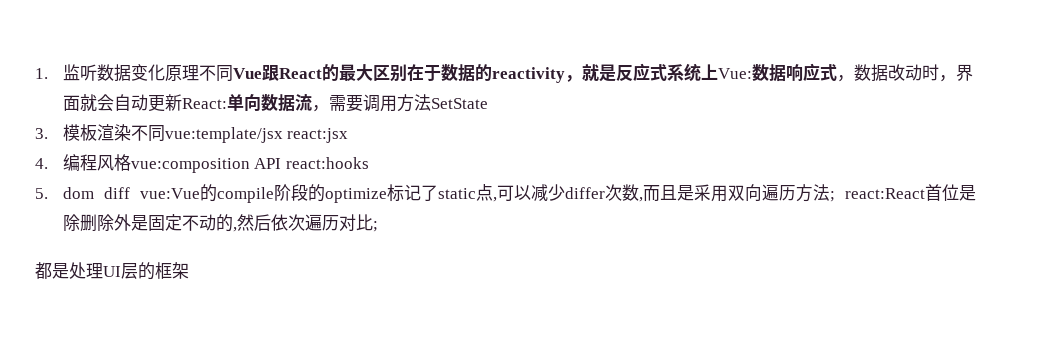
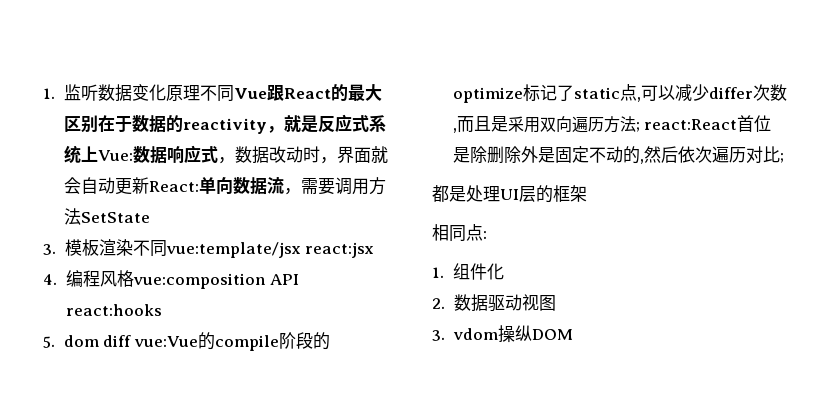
(189, 270) none -> [432,224,487,242] [432,263,504,280] [432,294,556,312] [432,325,573,343] // 相同点: // 1.组件化 // 2.数据驱动视图 // 3. vdom操纵DOM

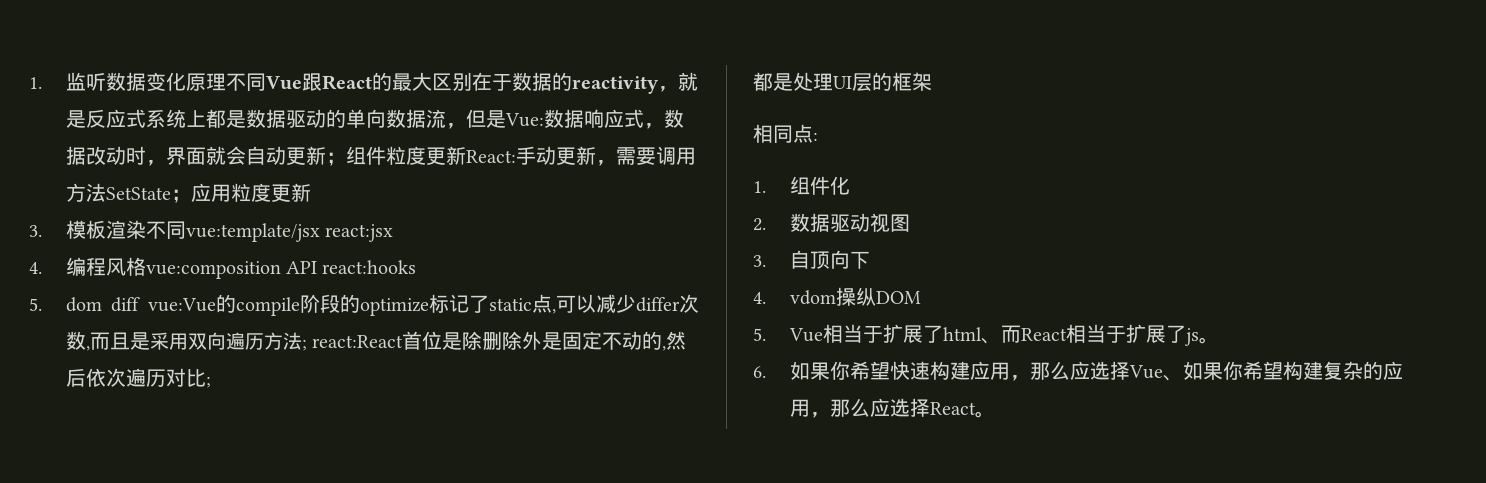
(98, 154) none -> [205,109,506,129] 都是数据驱动的单向数据流，但是
[148,177,284,195] React:单向数据流 -> [325,146,596,166] ；组件粒度更新React:手动更新
(150, 217) none -> [170,183,311,203] ；应用粒度更新
(445, 335) none -> [789,250,870,269] [753,292,766,304] 自顶向下 // 4.
(573, 334) none -> [753,324,1219,346] [753,361,1403,381] [789,398,995,418] // 5. Vue相当于扩展了html、而React相当于扩展了js。 // 6.如果你希望快速构建应用，那么应选择Vue、如果你希望构建复杂的应用，那么应选择React。

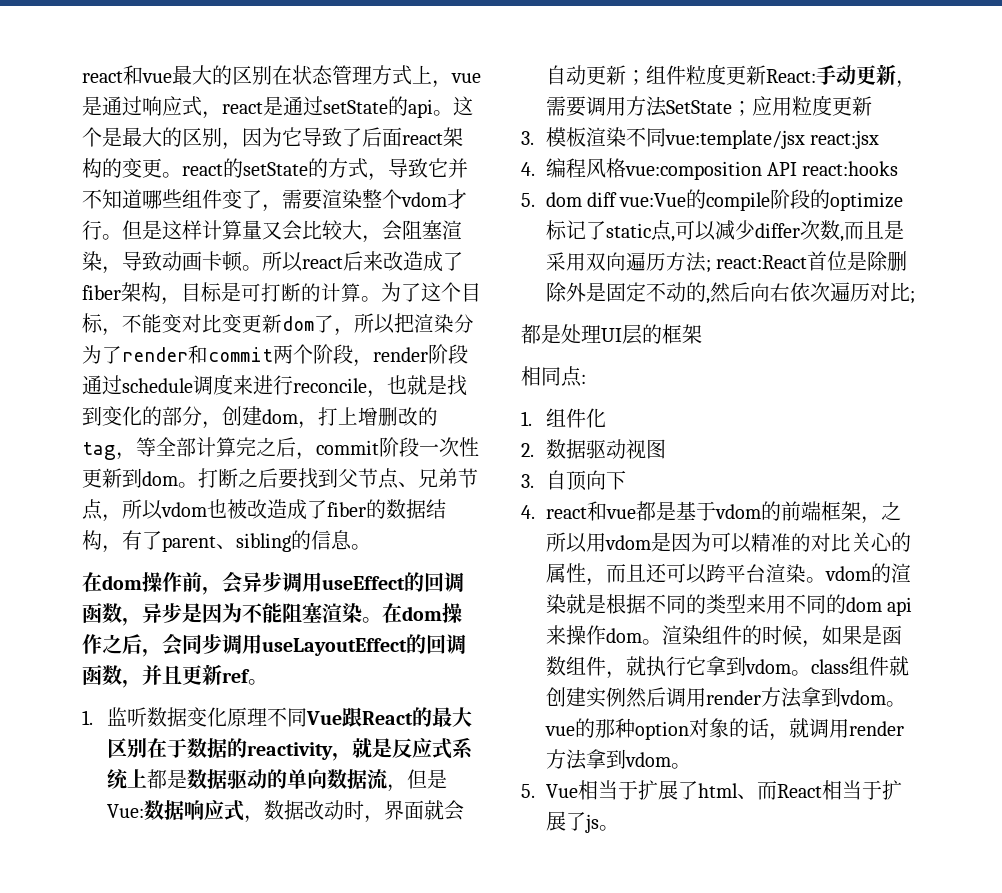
(29, 83) none -> [82,65,481,88] [82,96,473,119] [82,127,463,150] [82,158,468,181] [82,189,467,212] [82,220,462,243] [82,251,463,274] [82,282,481,305] [82,313,474,336] [82,344,468,367] [82,374,467,398] [82,406,438,429] [82,437,479,460] [82,468,478,489] [82,499,446,522] [82,530,371,553] [82,571,464,595] [82,602,462,626] [82,633,466,657] [82,664,268,688] react和vue最大的区别在状态管理方式上，vue是通过响应式，react是通过setState的api。这个是最大的区别，因为它导致了后面react架构的变更。react的setState的方式，导致它并不知道哪些组件变了，需要渲染整个vdom才行。但是这样计算量又会比较大，会阻塞渲染，导致动画卡顿。所以react后来改造成了fiber架构，目标是可打断的计算。为了这个目标，不能变对比变更新dom了，所以把渲染分为了render和commit两个阶段，render阶段通过schedule调度来进行reconcile，也就是找到变化的部分，创建dom，打上增删改的tag，等全部计算完之后，commit阶段一次性更新到dom。打断之后要找到父节点、兄弟节点，所以vdom也被改造成了fiber的数据结构，有了parent、sibling的信息。 // 在dom操作前，会异步调用useEffect的回调函数，异步是因为不能阻塞渲染。在dom操作之后，会同步调用useLayoutEffect的回调函数，并且更新ref。 //
(86, 377) none -> [749,283,790,302] 向右
[789,287,921,306] vdom操纵DOM -> [545,501,901,524] [545,532,911,553] [545,563,911,586] [545,594,913,616] [545,625,902,648] [545,656,909,679] [545,687,906,708] [544,718,904,741] [545,749,691,770] react和vue都是基于vdom的前端框架，之所以用vdom是因为可以精准的对比关心的属性，而且还可以跨平台渲染。vdom的渲染就是根据不同的类型来用不同的dom api来操作dom。渲染组件的时候，如果是函数组件，就执行它拿到vdom。class组件就创建实例然后调用render方法拿到vdom。vue的那种option对象的话，就调用render方法拿到vdom。
[753,361,1403,381] [789,398,995,418] // 6.如果你希望快速构建应用，那么应选择Vue、如果你希望构建复杂的应用，那么应选择React。 -> (619, 828) none

